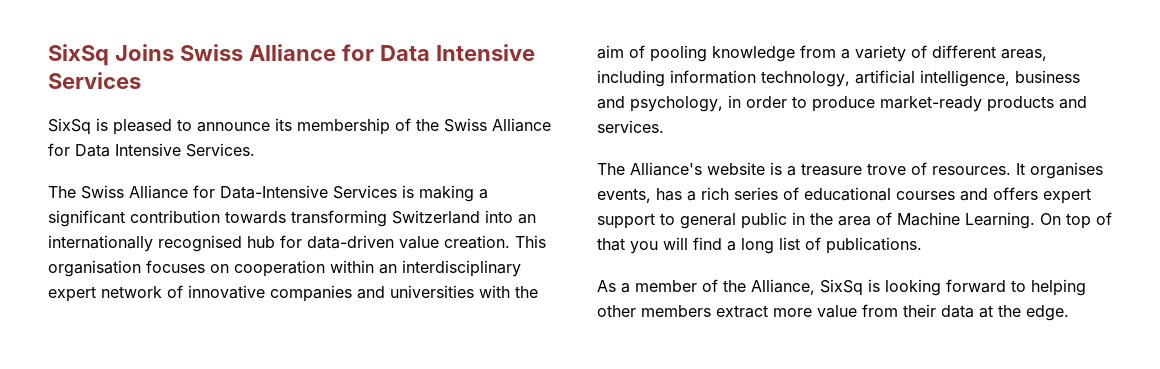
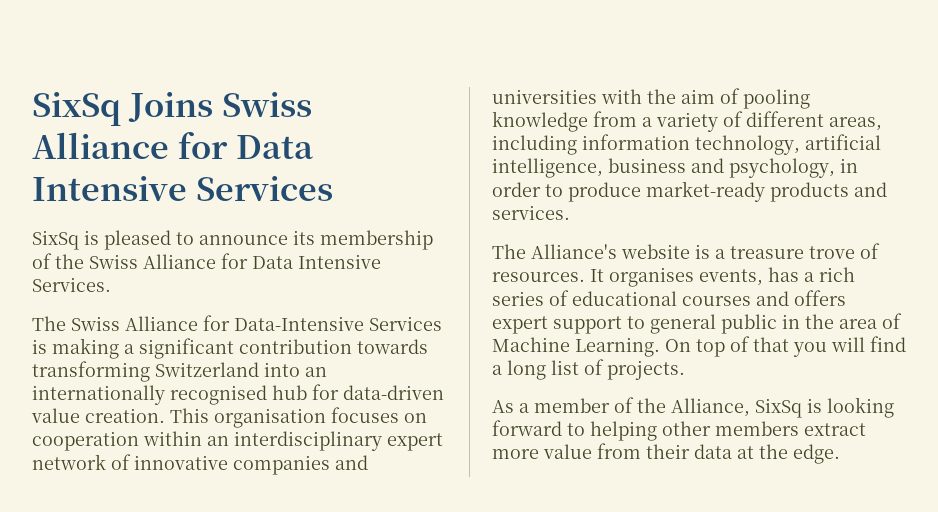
[826,237,922,254] publications. -> [607,360,685,380] projects.

